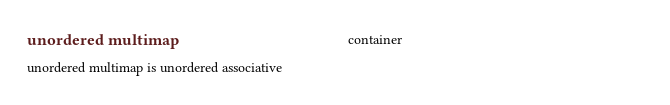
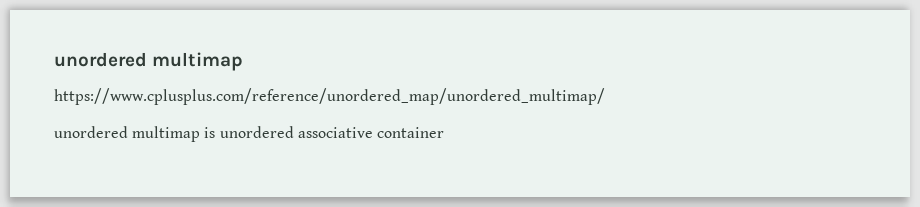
[27,34,180,49] unordered multimap -> [54,52,244,71] [54,88,605,105] unordered multimap // https://www.cplusplus.com/reference/unordered_map/unordered_multimap/

